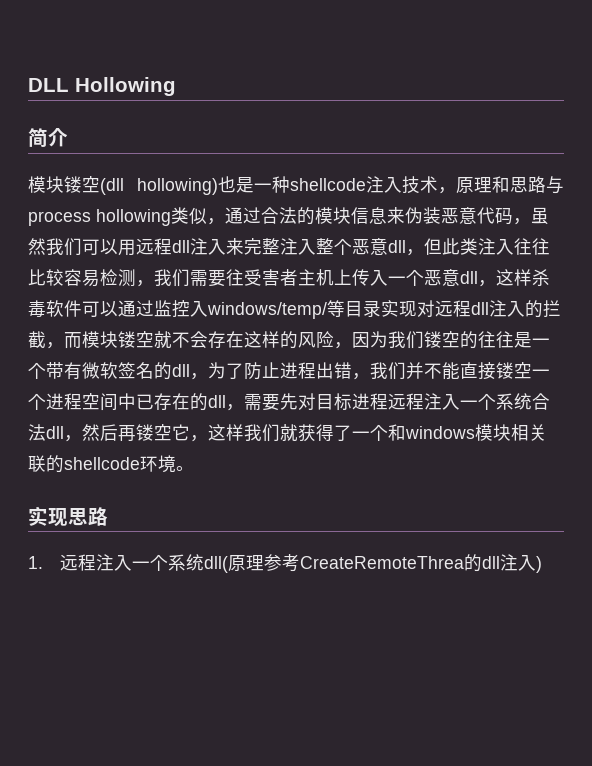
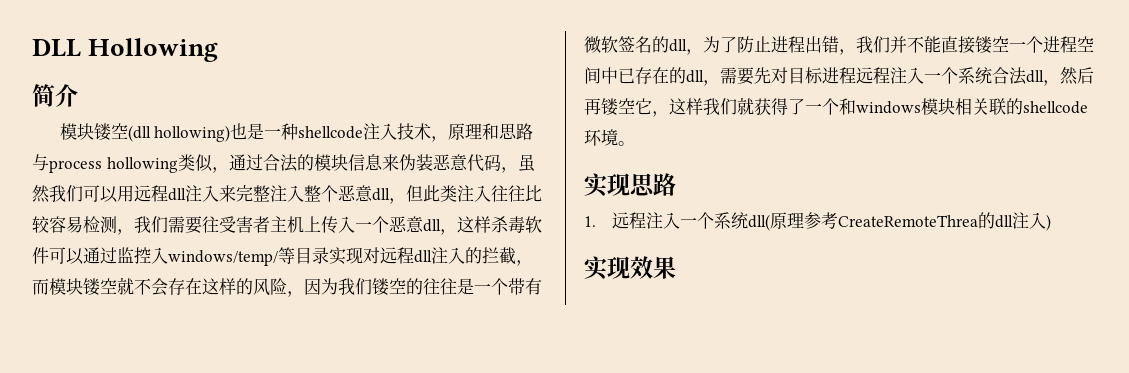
(542, 564) none -> [584,256,676,280] // 实现效果

